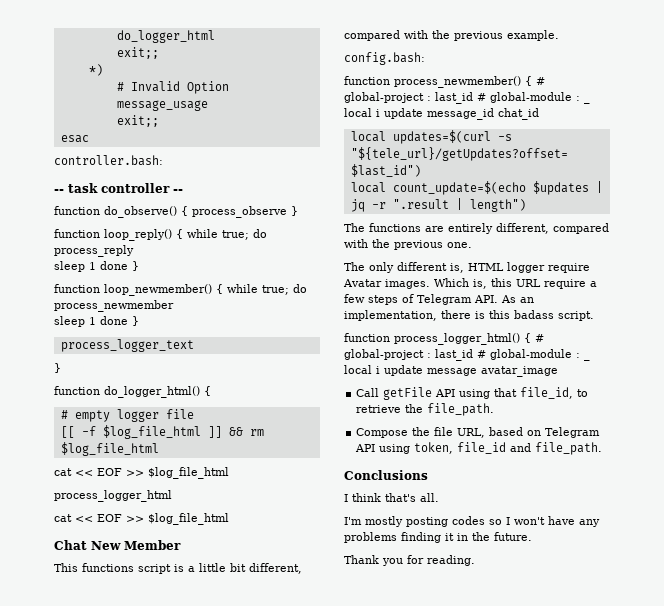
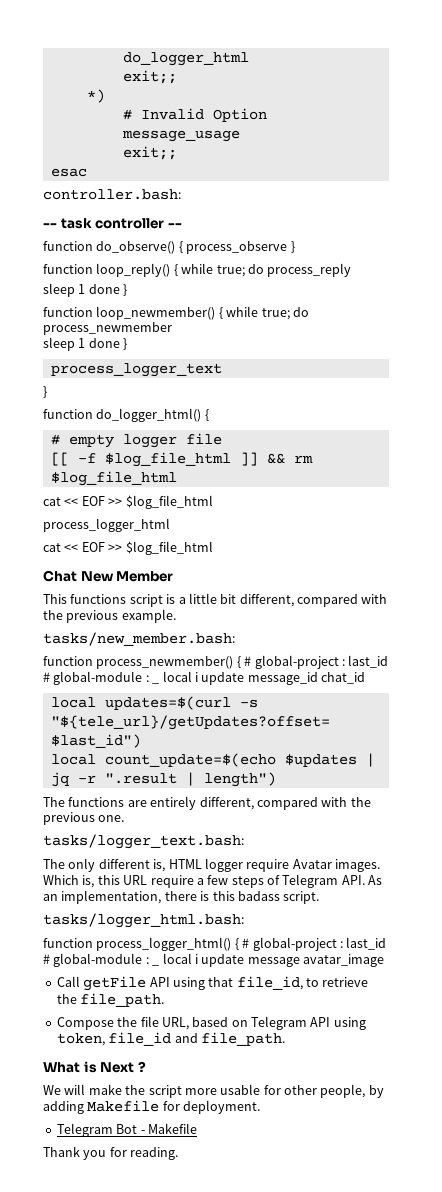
[344,52,425,65] config.bash: -> [43,632,235,646] tasks/new_member.bash:
(472, 245) none -> [43,834,244,849] // tasks/logger_text.bash:
(594, 316) none -> [43,913,244,928] // tasks/logger_html.bash:
[344,470,428,480] [344,493,439,502] [344,516,600,527] [344,532,532,543] Conclusions // I think that's all. // I'm mostly posting codes so I won't have any problems finding it in the future. -> [43,1061,146,1073] [43,1084,384,1098] [43,1100,261,1114] [56,1123,197,1137] What is Next ? // We will make the script more usable for other people, by adding Makefile for deployment. // Telegram Bot - Makefile

